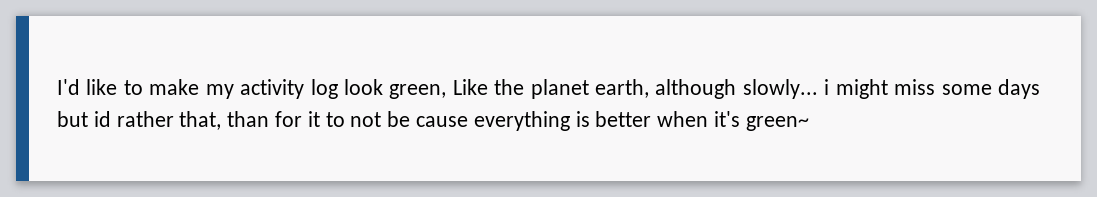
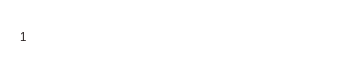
[57,79,1040,99] [57,111,809,131] I'd like to make my activity log look green, Like the planet earth, although slowly... i might miss some days but id rather that, than for it to not be cause everything is better when it's green~ -> [20,32,26,41] 1

